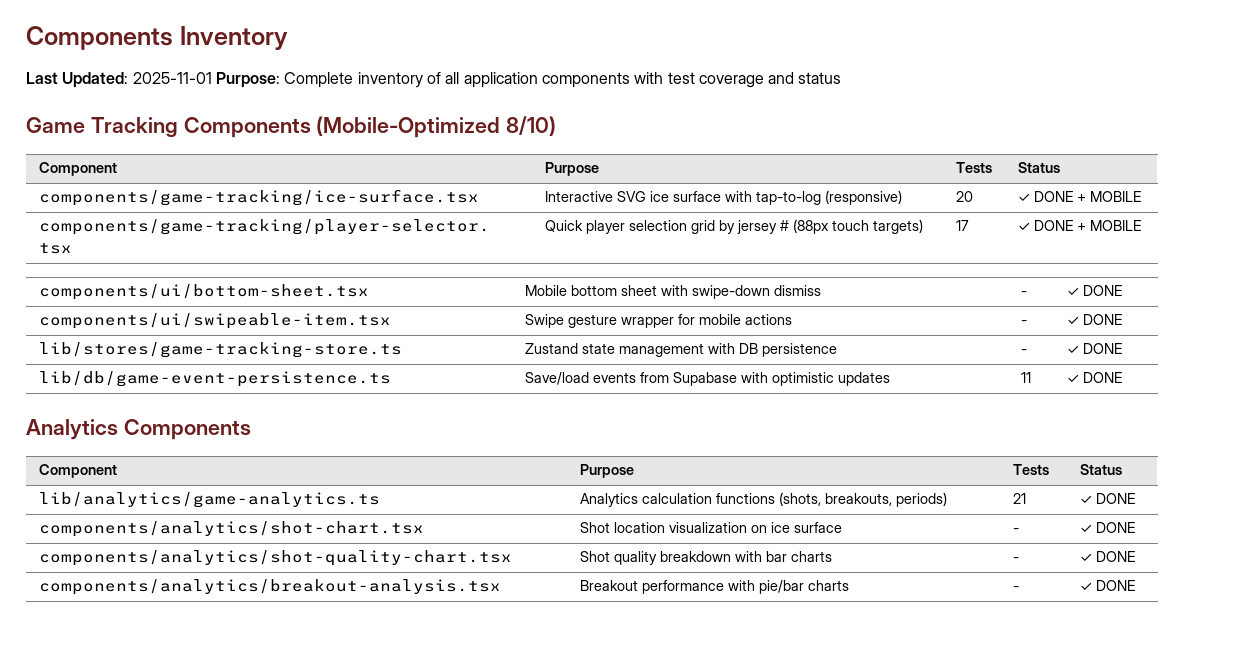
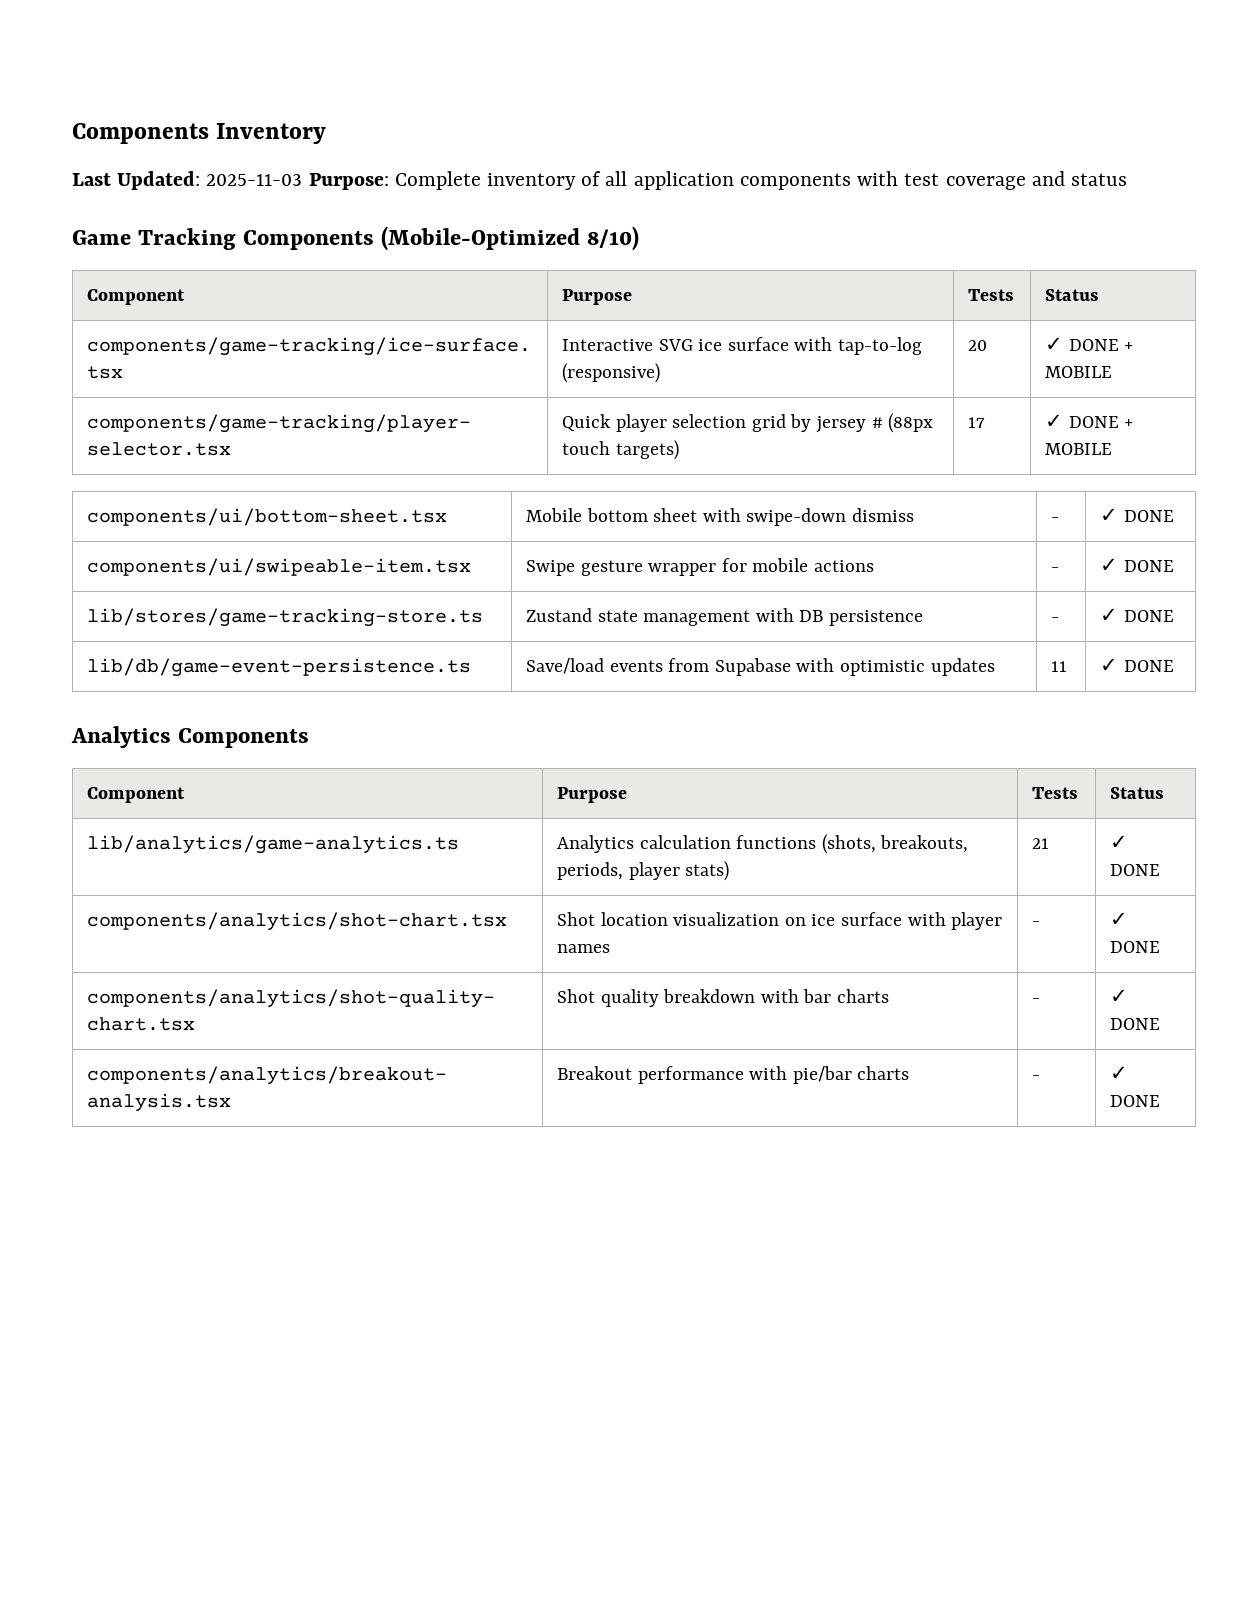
[132,72,212,84] 2025-11-01 -> [206,174,303,186] 2025-11-03
[895,492,947,507] periods) -> [557,861,730,881] periods, player stats)
(842, 527) none -> [907,912,1003,930] [557,944,611,953] with player names

